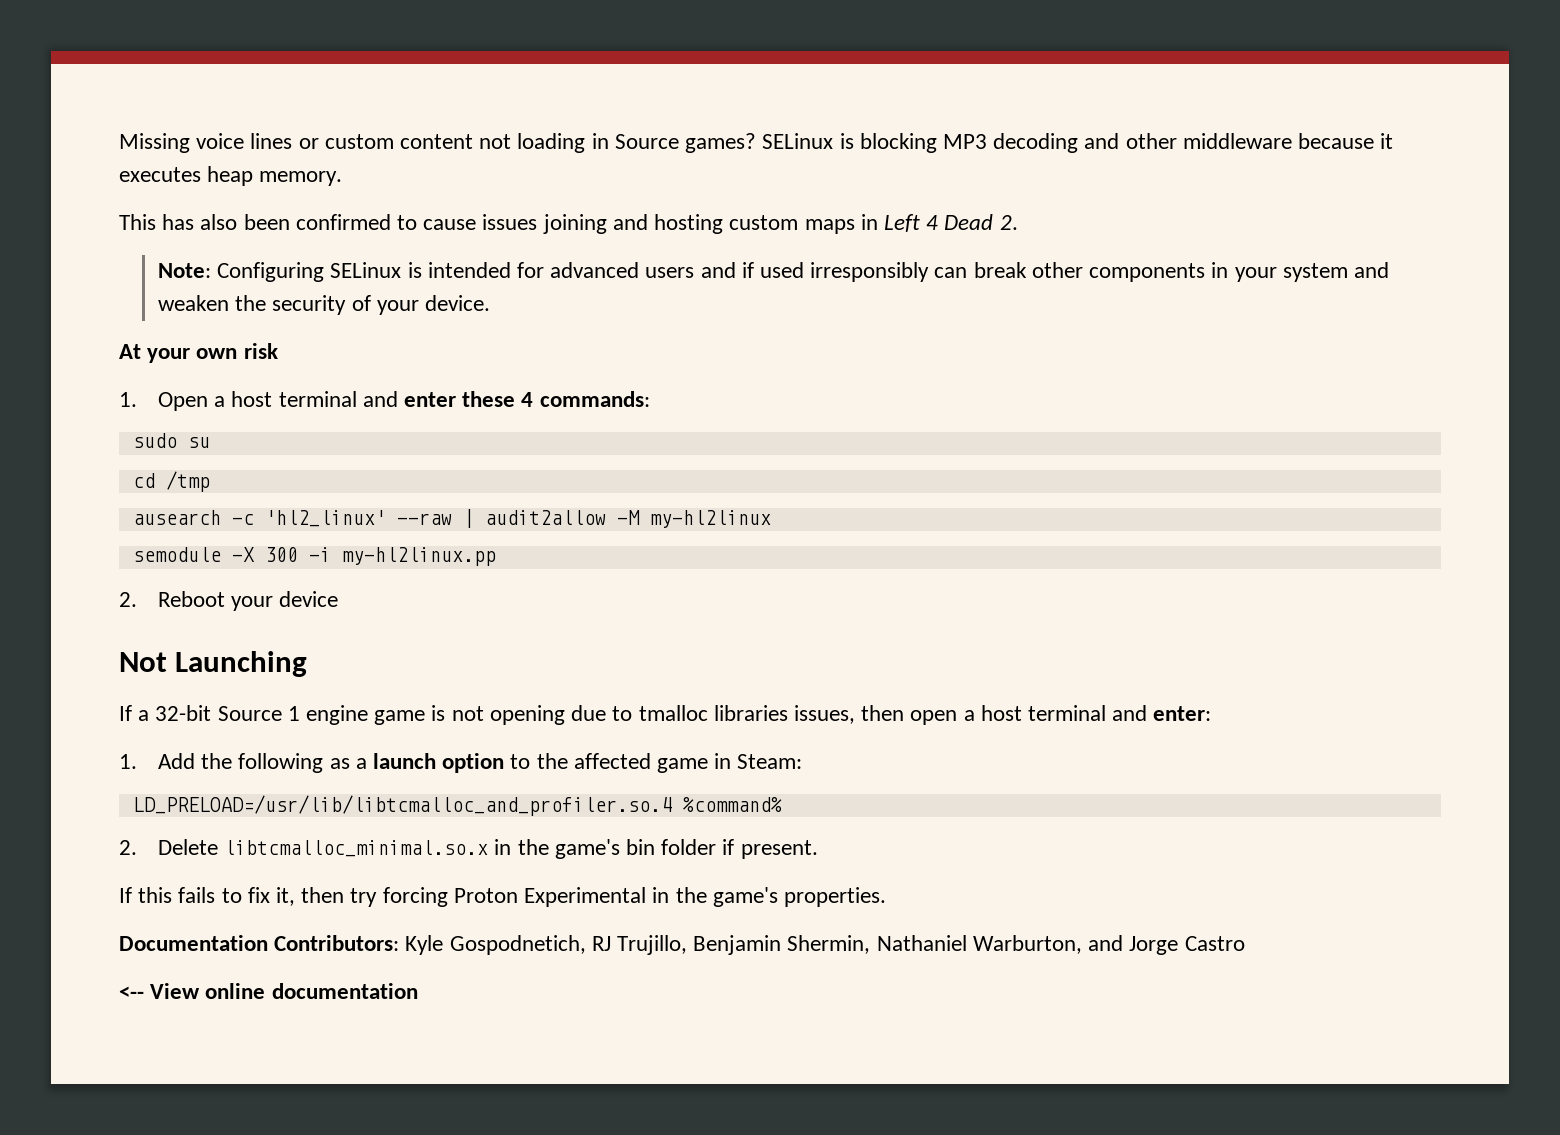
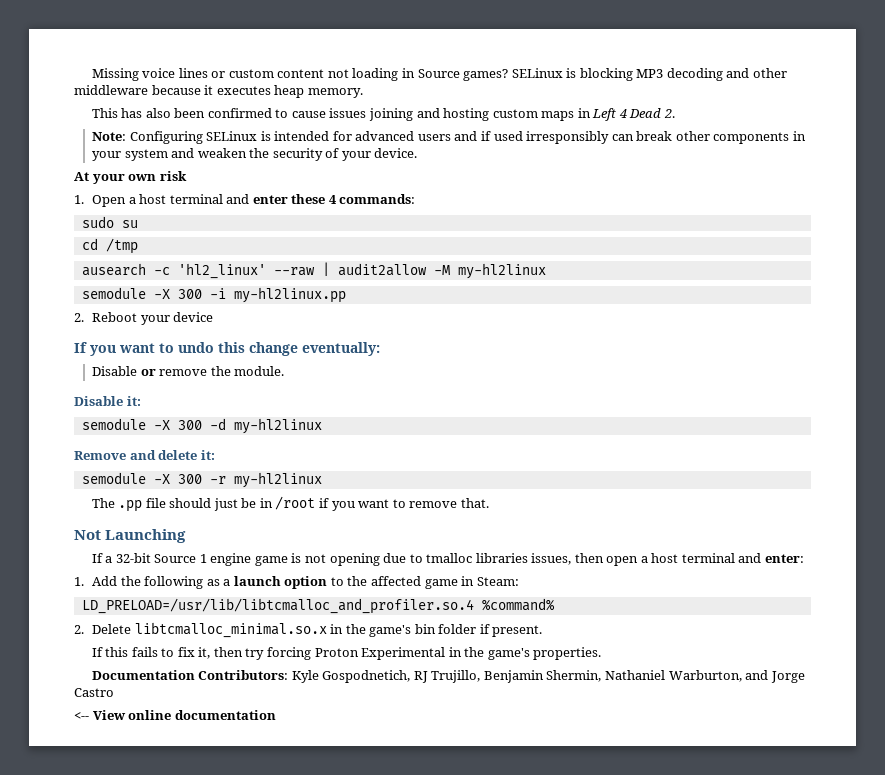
(339, 599) none -> [74,342,380,356] [92,366,285,376] [74,396,141,406] [81,418,322,434] [74,450,215,460] [81,472,322,488] [91,496,489,512] // If you want to undo this change eventually: // Disable or remove the module. // Disable it: // semodule -X 300 -d my-hl2linux // Remove and delete it: // semodule -X 300 -r my-hl2linux // The .pp file should just be in /root if you want to remove that.

